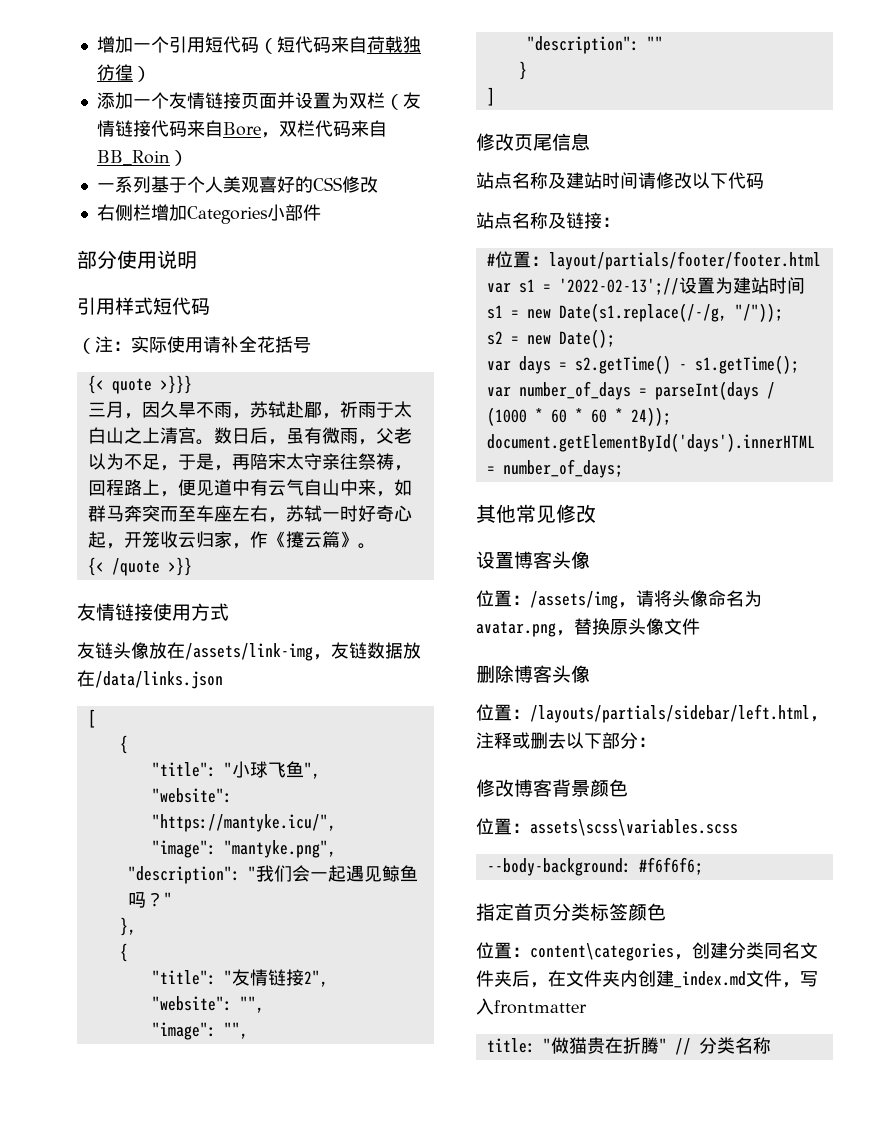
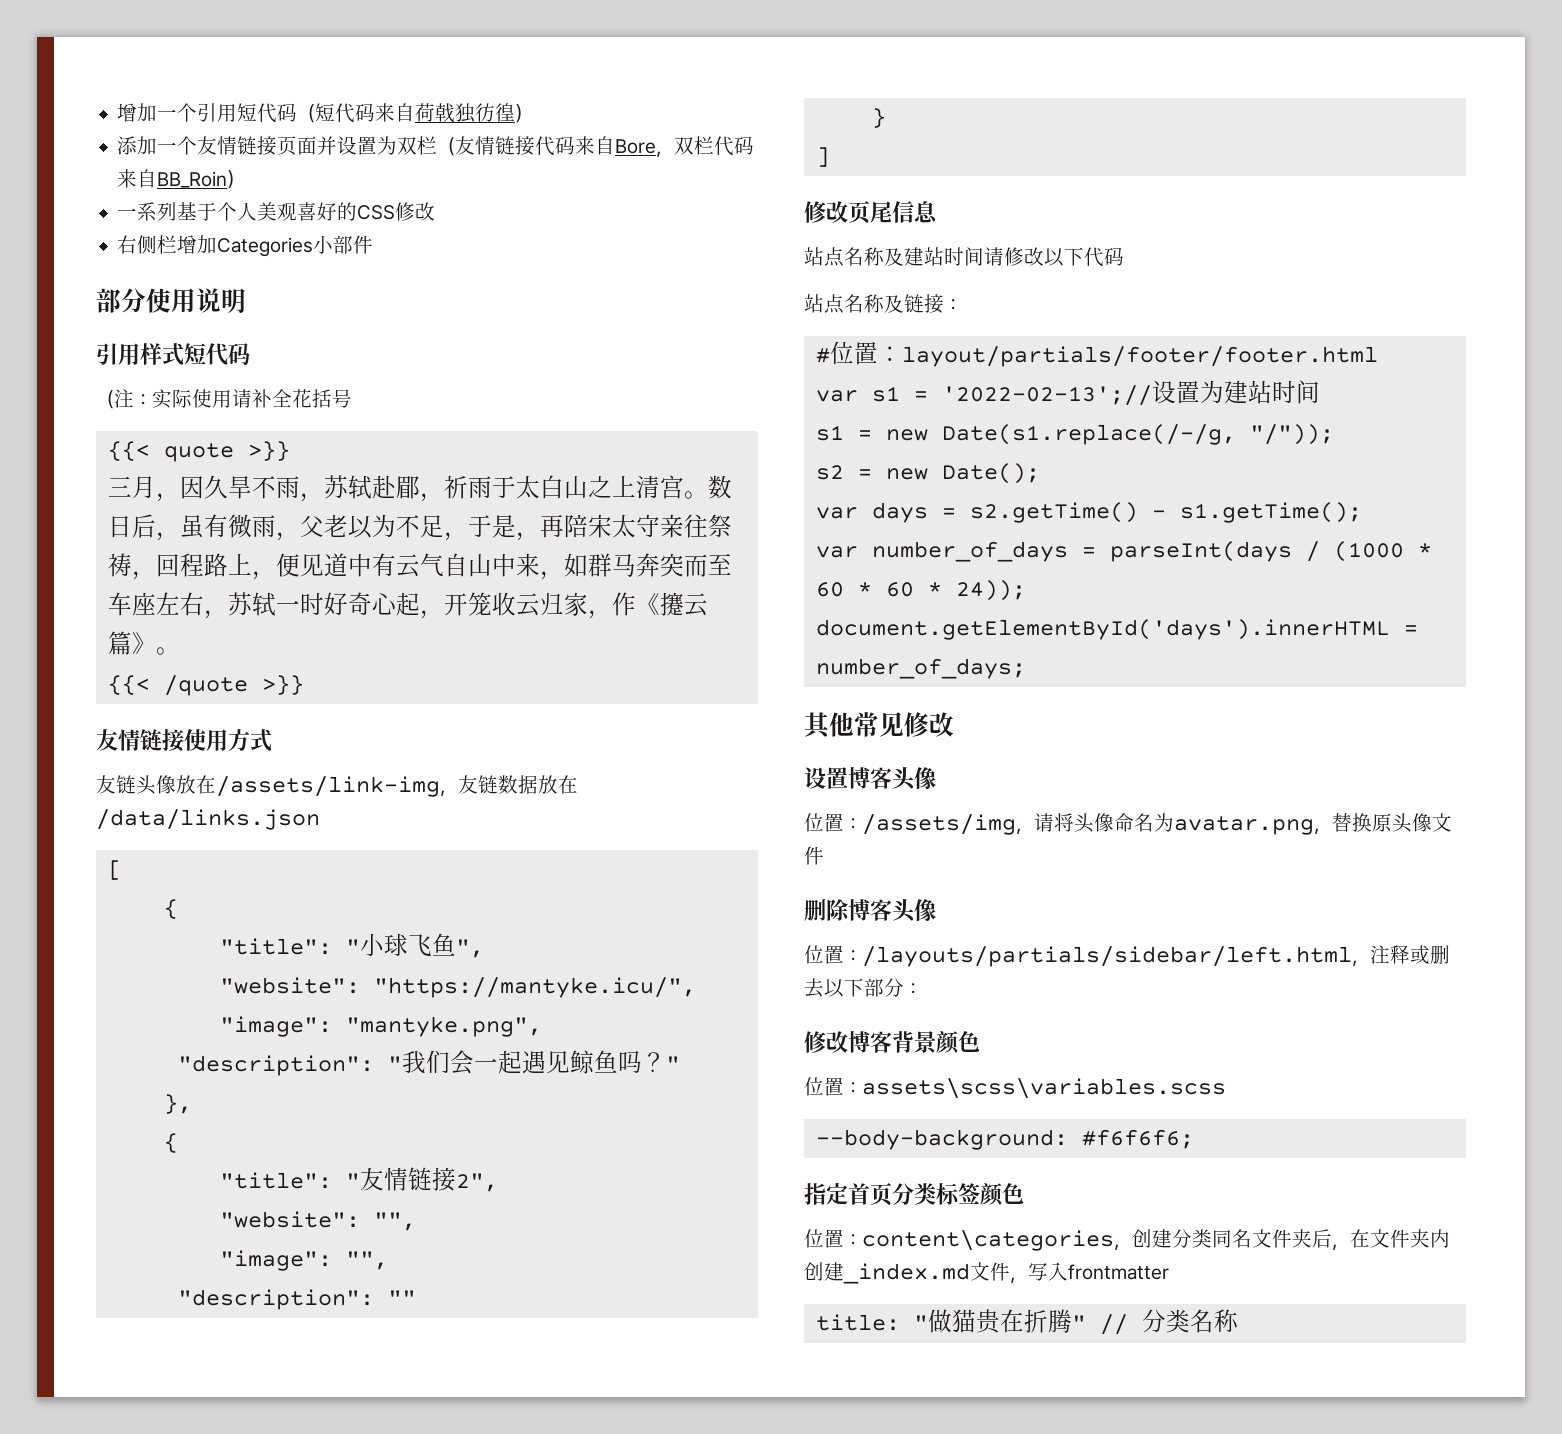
[87,375,192,394] {< quote >}}} -> [107,441,290,462] {{< quote >}}
[87,557,104,576] {< -> [107,675,150,695] {{<

